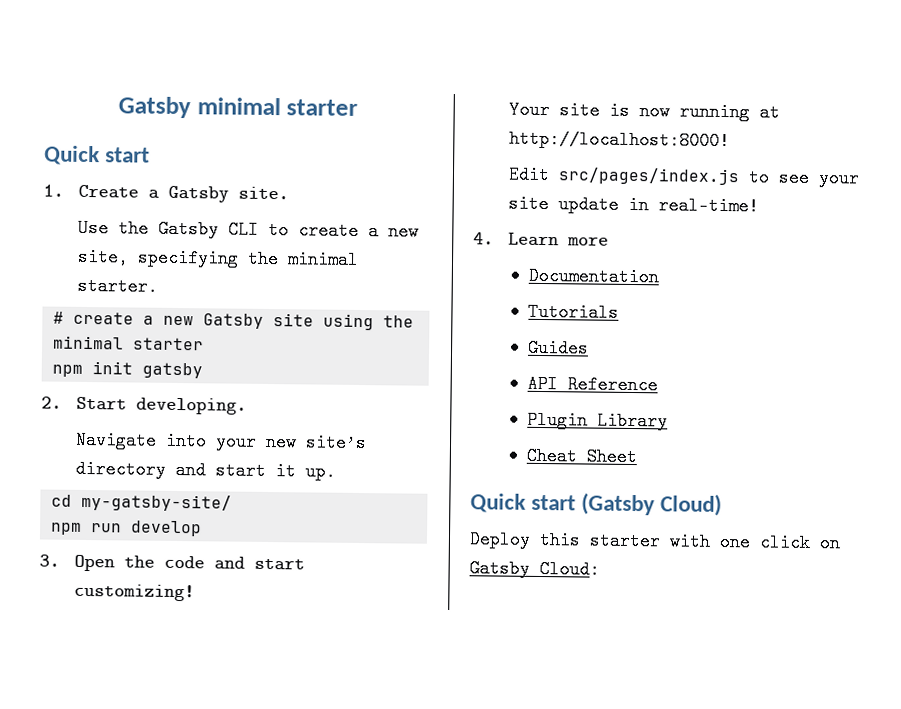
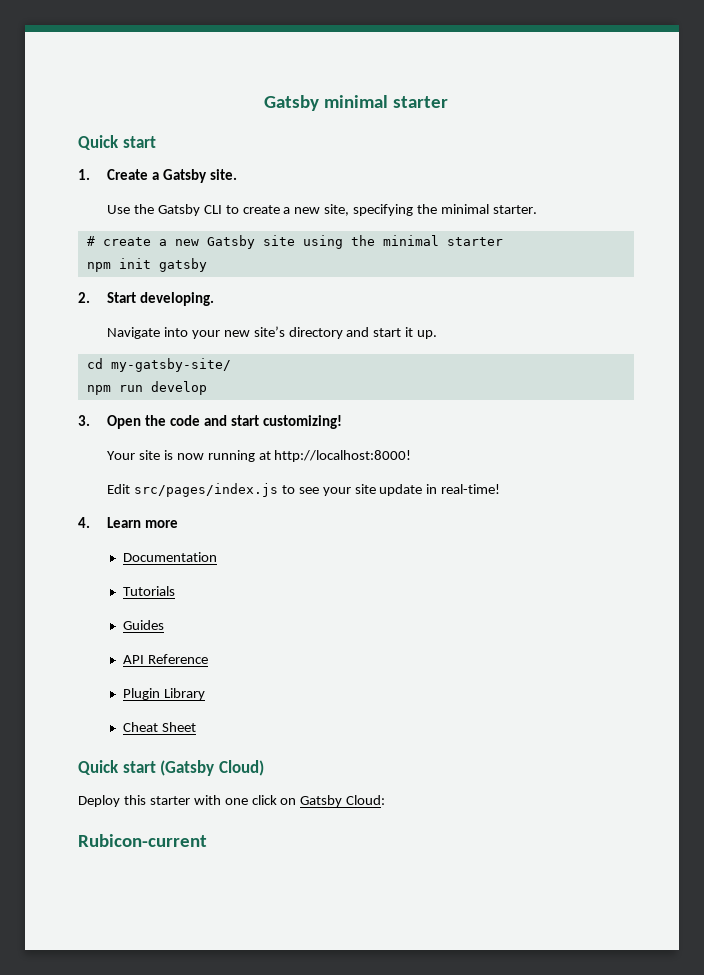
(600, 569) none -> [78,834,207,847] // Rubicon-current

